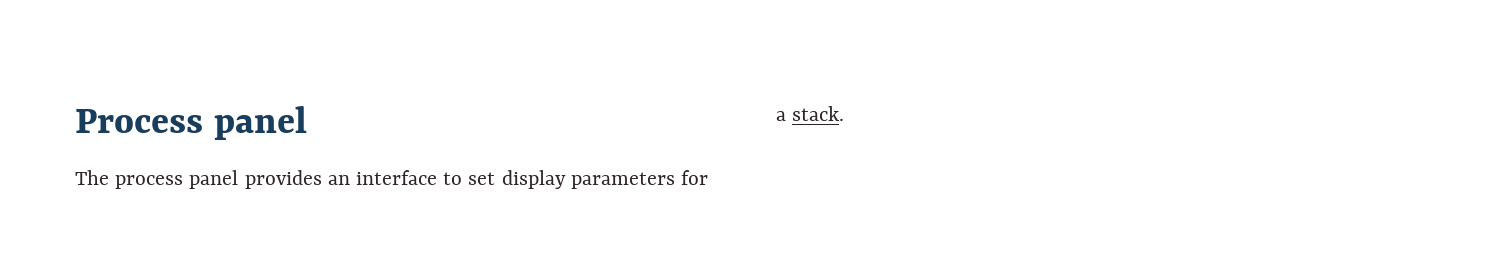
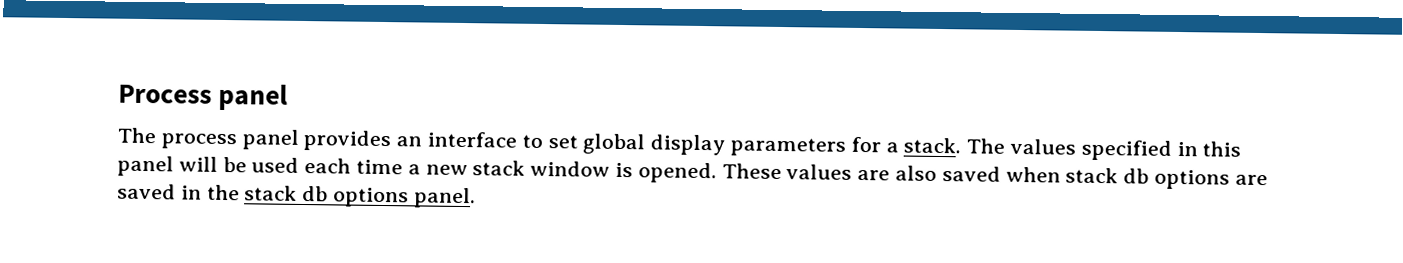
(496, 178) none -> [582,133,646,155] global
(845, 113) none -> [966,138,1242,161] [117,155,1268,190] [117,183,476,209] The values specified in this panel will be used each time a new stack window is opened. These values are also saved when stack db options are saved in the stack db options panel.

